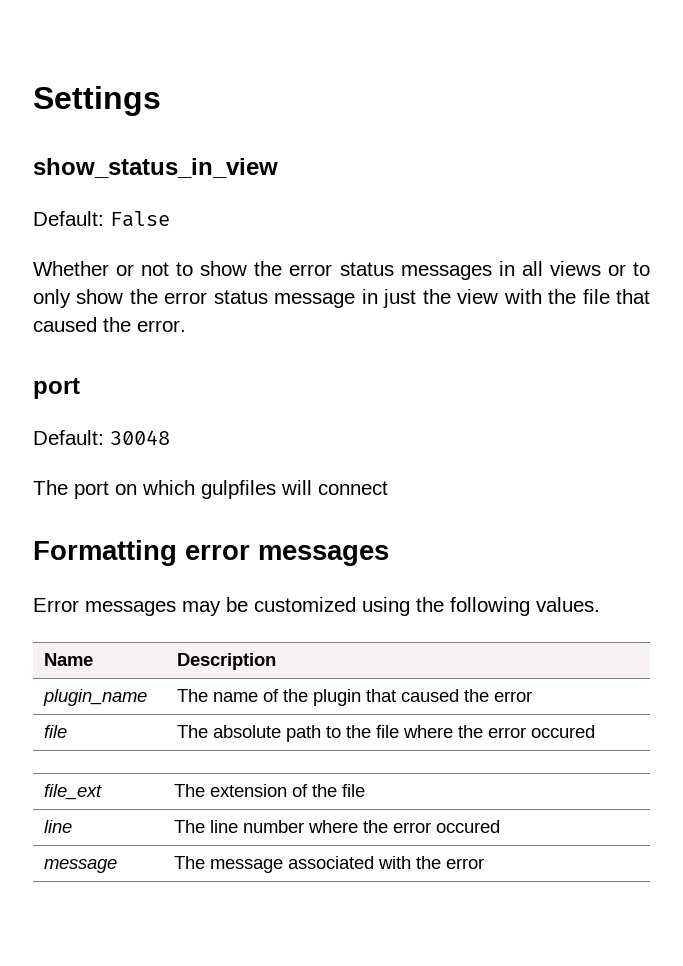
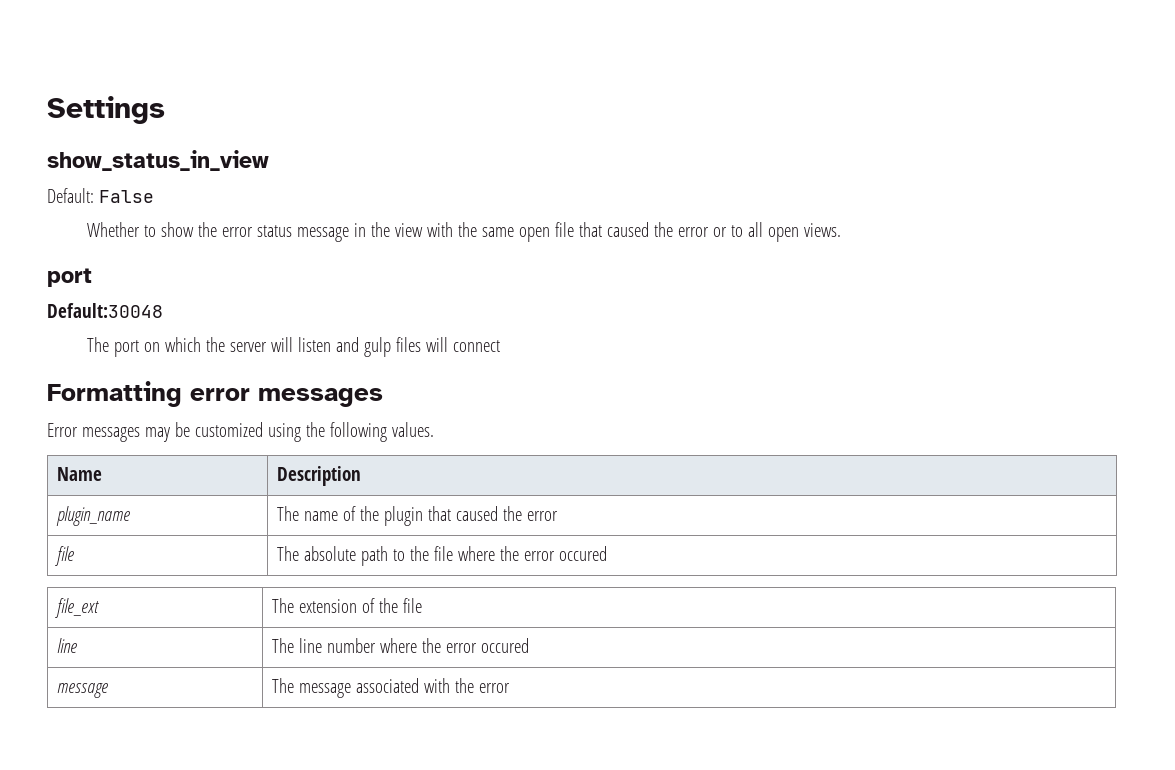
[116,262,170,276] or not -> (141, 229) none
[400,261,651,280] [33,289,268,308] messages in all views or to only show the error status -> (292, 231) none
[383,289,417,308] just -> (366, 230) none
(577, 296) none -> [481,227,550,242] same open
[137,320,186,332] error. -> [677,222,841,242] error or to all open views.
[33,430,170,445] Default: 30048 -> [47,303,163,318] Default:30048
[201,480,276,499] gulpfiles -> [205,337,421,357] the server will listen and gulp files

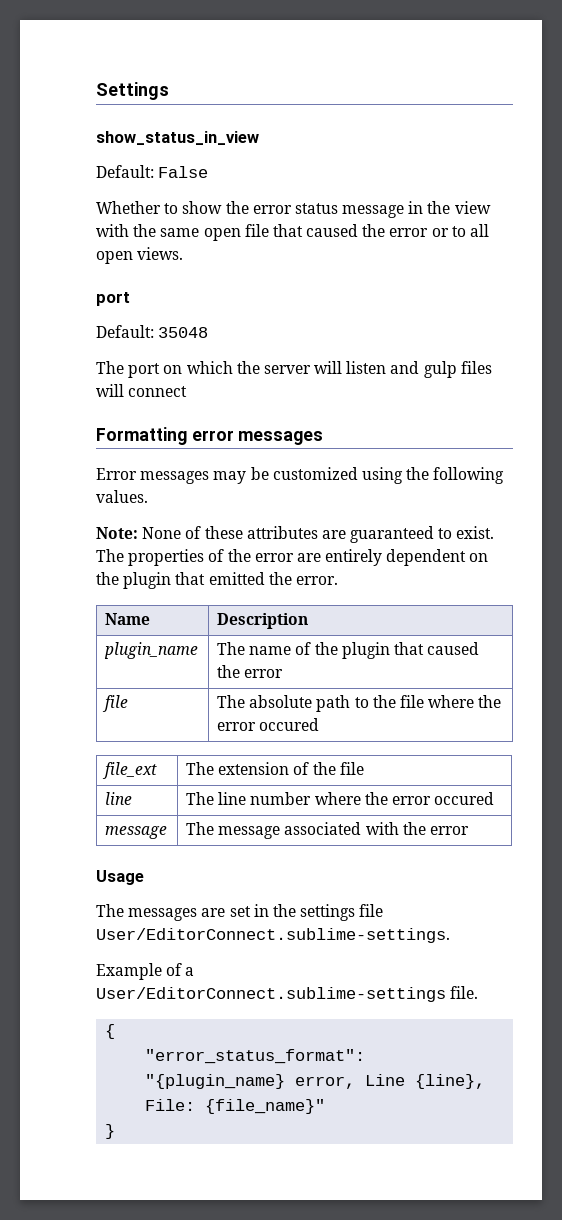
[47,303,163,318] Default:30048 -> [96,325,209,338] Default: 35048
(434, 429) none -> [96,526,495,543] [96,549,489,566] [96,572,338,589] // Note: None of these attributes are guaranteed to exist. The properties of the error are entirely dependent on the plugin that emitted the error.
(511, 688) none -> [96,870,144,885] [96,904,384,921] [96,928,450,943] [96,963,195,980] [96,986,479,1002] [105,1024,116,1039] [145,1049,366,1064] [145,1074,486,1089] [145,1099,326,1114] [105,1124,116,1139] // Usage // The messages are set in the settings file User/EditorConnect.sublime-settings. // Example of a User/EditorConnect.sublime-settings file. // { // "error_status_format": "{plugin_name} error, Line {line}, File: {file_name}" // }

